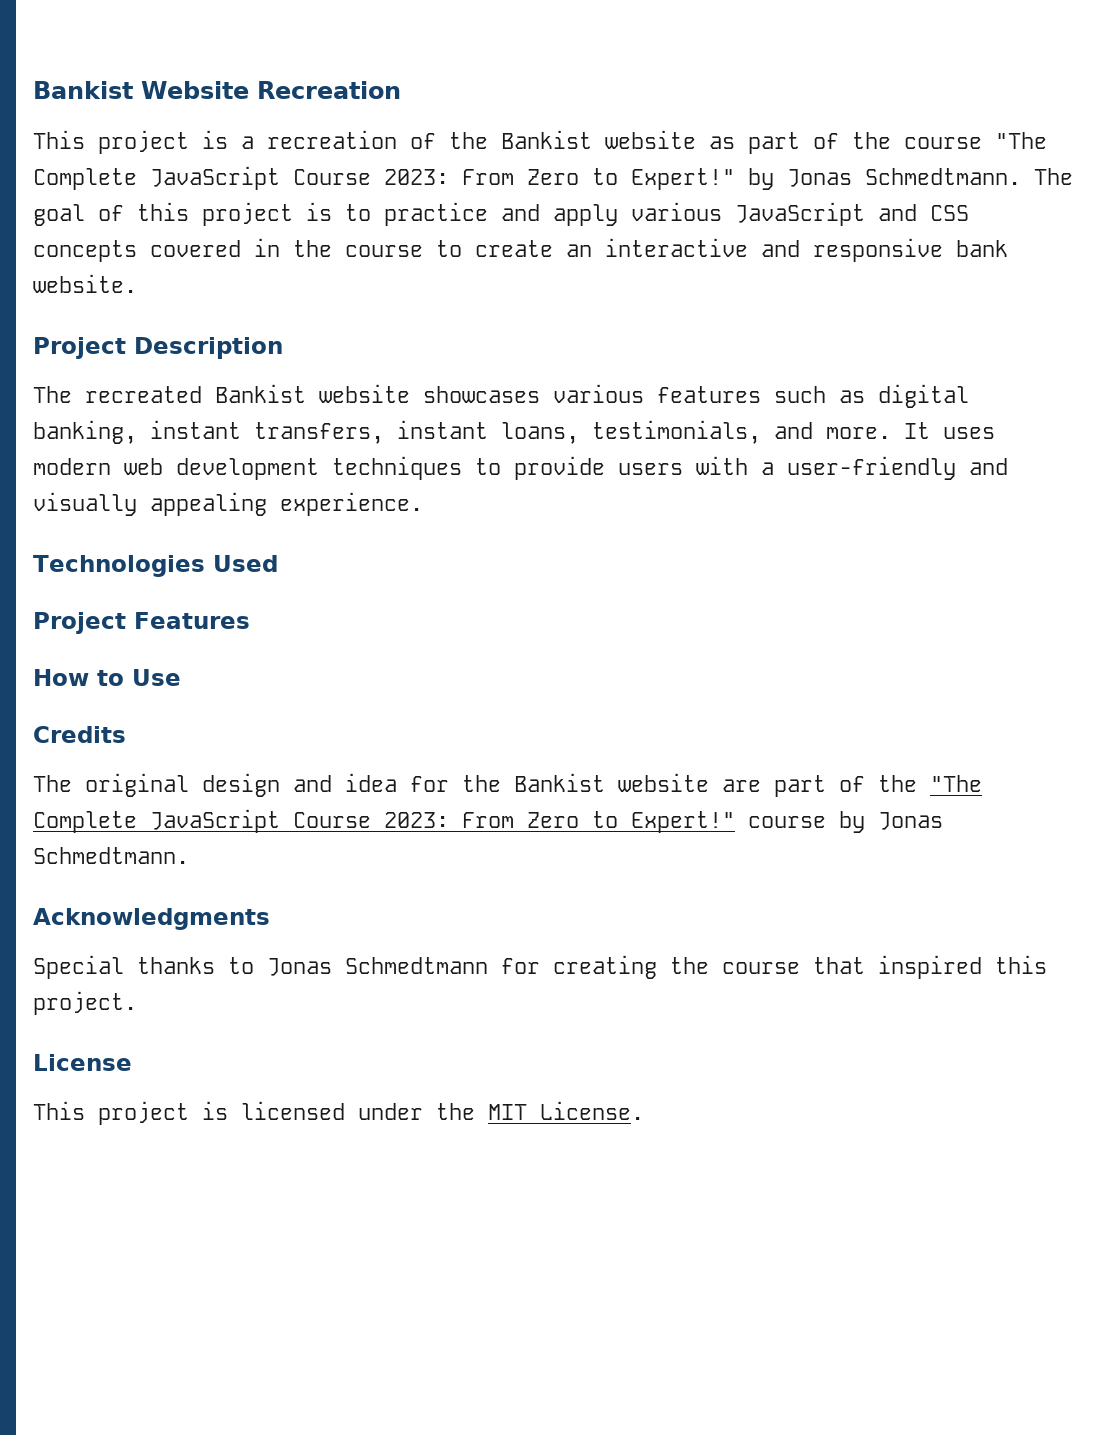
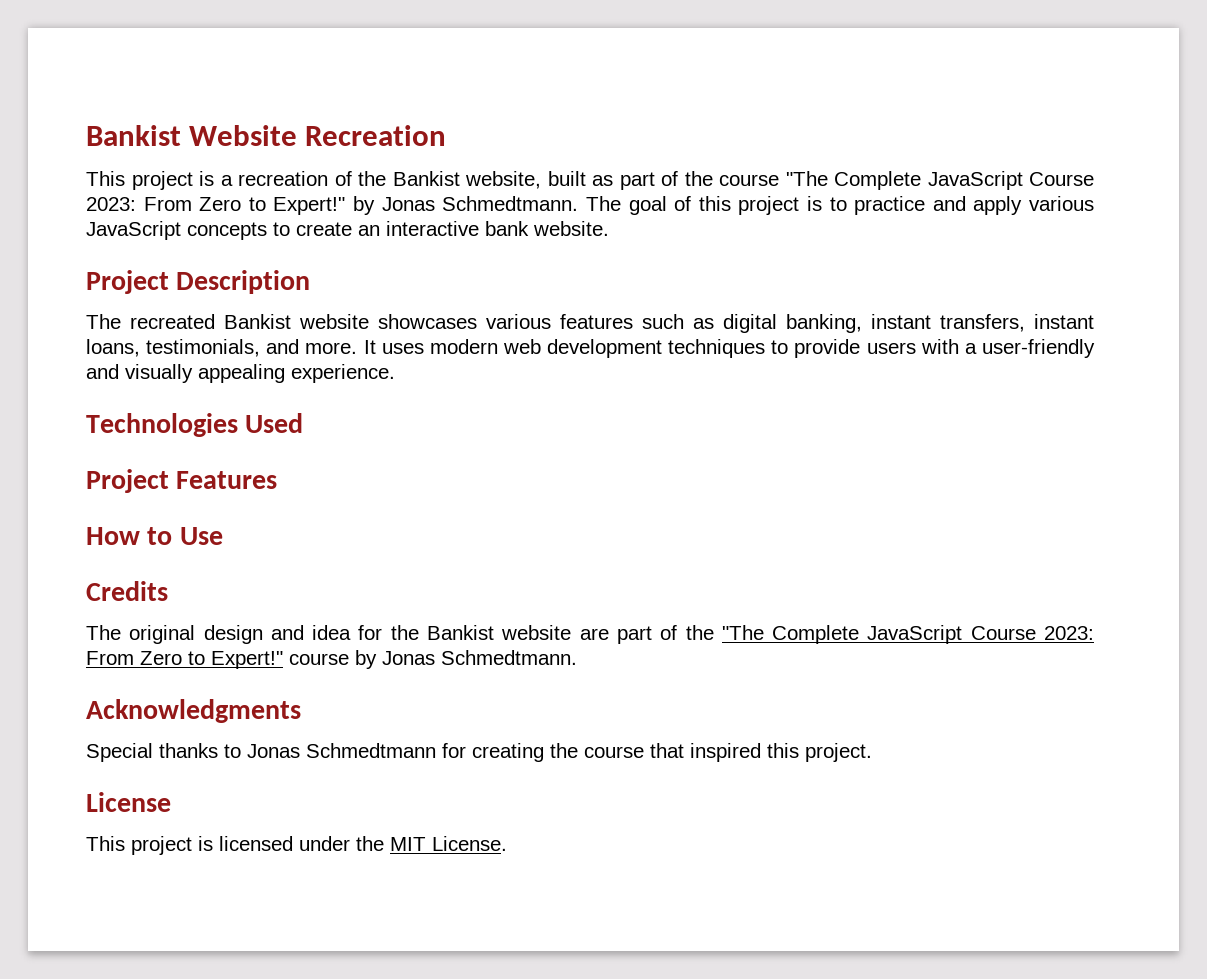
[605,130,696,149] website -> [465,171,586,189] website, built
[878,204,969,221] [33,238,423,262] and CSS concepts covered in the course -> [187,222,267,240] concepts
[761,238,943,262] and responsive -> (479, 228) none

